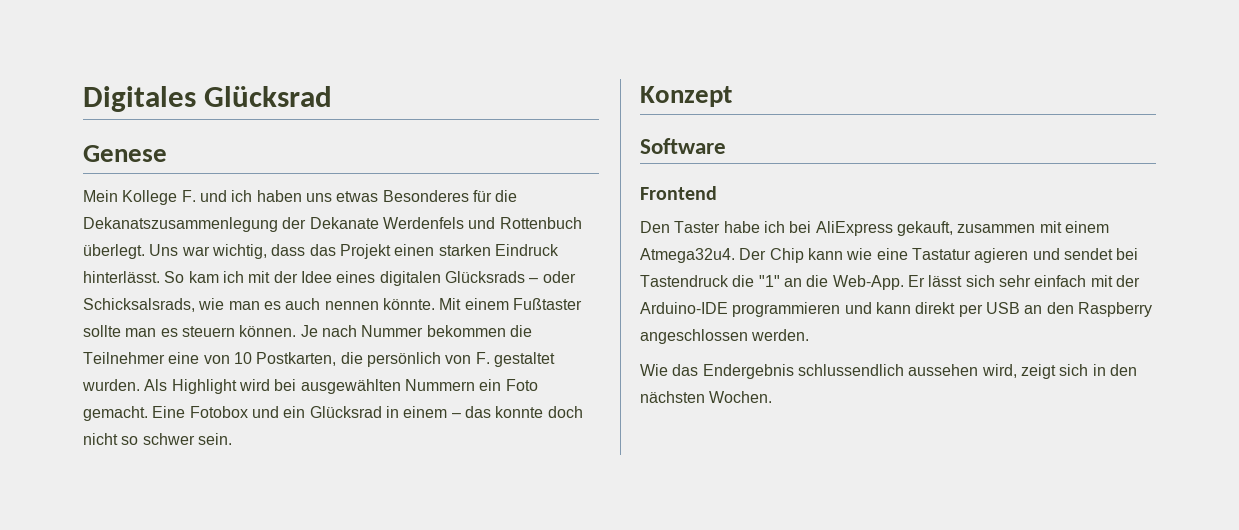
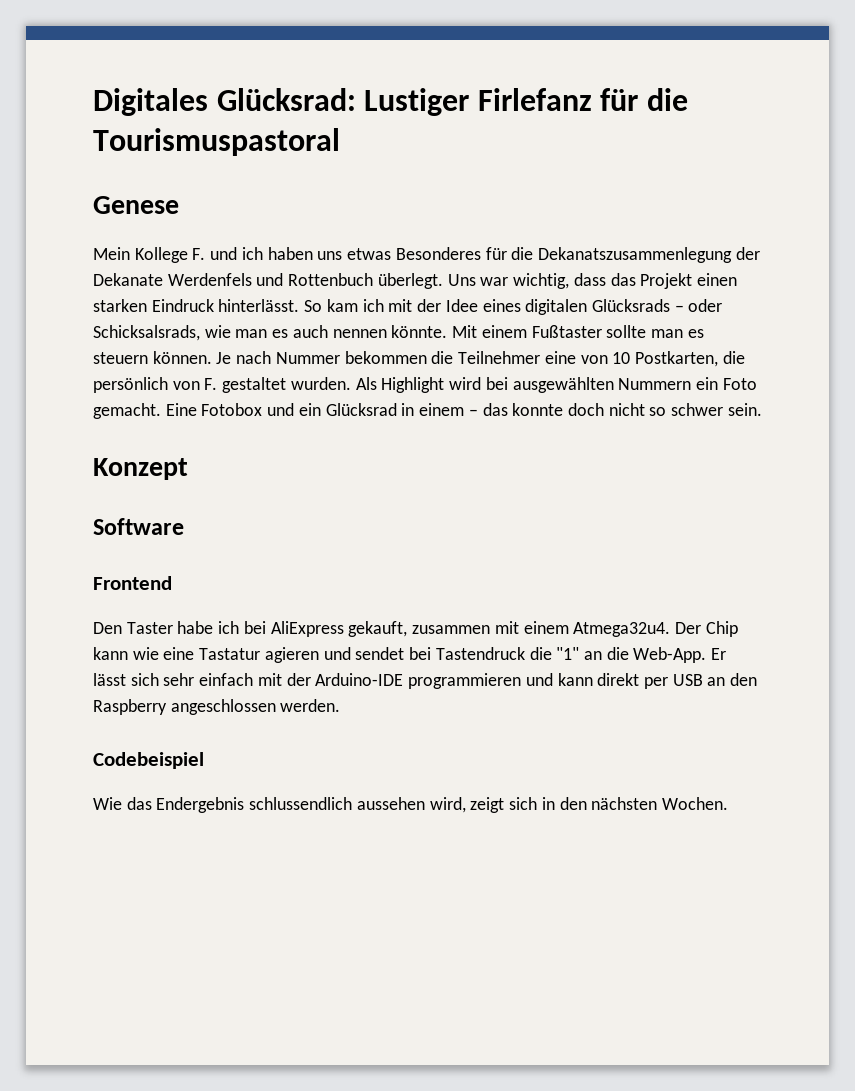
[204,86,333,107] Glücksrad -> [216,88,688,116] [93,128,340,156] Glücksrad: Lustiger Firlefanz für die Tourismuspastoral
(810, 335) none -> [93,752,204,769] // Codebeispiel

